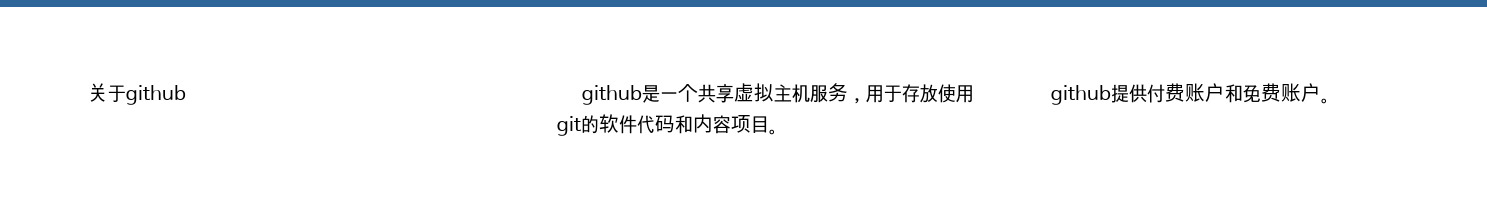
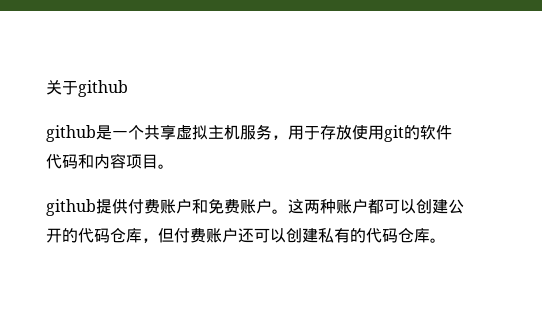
(1331, 101) none -> [288,199,464,214] [46,228,446,243] 这两种账户都可以创建公开的代码仓库，但付费账户还可以创建私有的代码仓库。

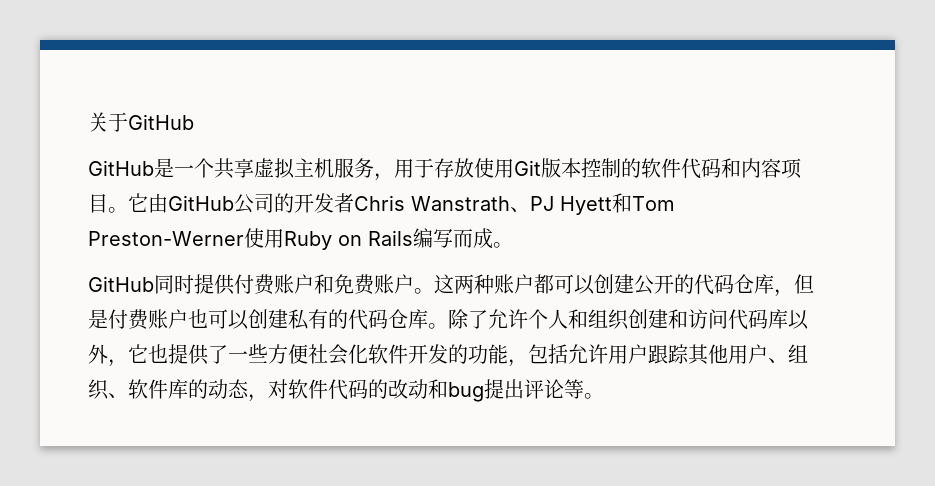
[78,80,128,97] [46,125,96,142] github // github -> [128,114,194,130] [88,160,154,176] GitHub // GitHub
[384,125,404,142] git -> [514,158,621,178] Git版本控制
[46,199,96,216] // github -> [128,193,675,215] [88,228,513,250] [88,274,194,294] 它由GitHub公司的开发者Chris Wanstrath、PJ Hyett和Tom Preston-Werner使用Ruby on Rails编写而成。 // GitHub同时
[174,228,254,243] 付费账户还 -> [88,309,208,330] 是付费账户也
(446, 240) none -> [448,309,809,330] [88,344,808,367] [88,379,604,402] 除了允许个人和组织创建和访问代码库以外，它也提供了一些方便社会化软件开发的功能，包括允许用户跟踪其他用户、组织、软件库的动态，对软件代码的改动和bug提出评论等。

